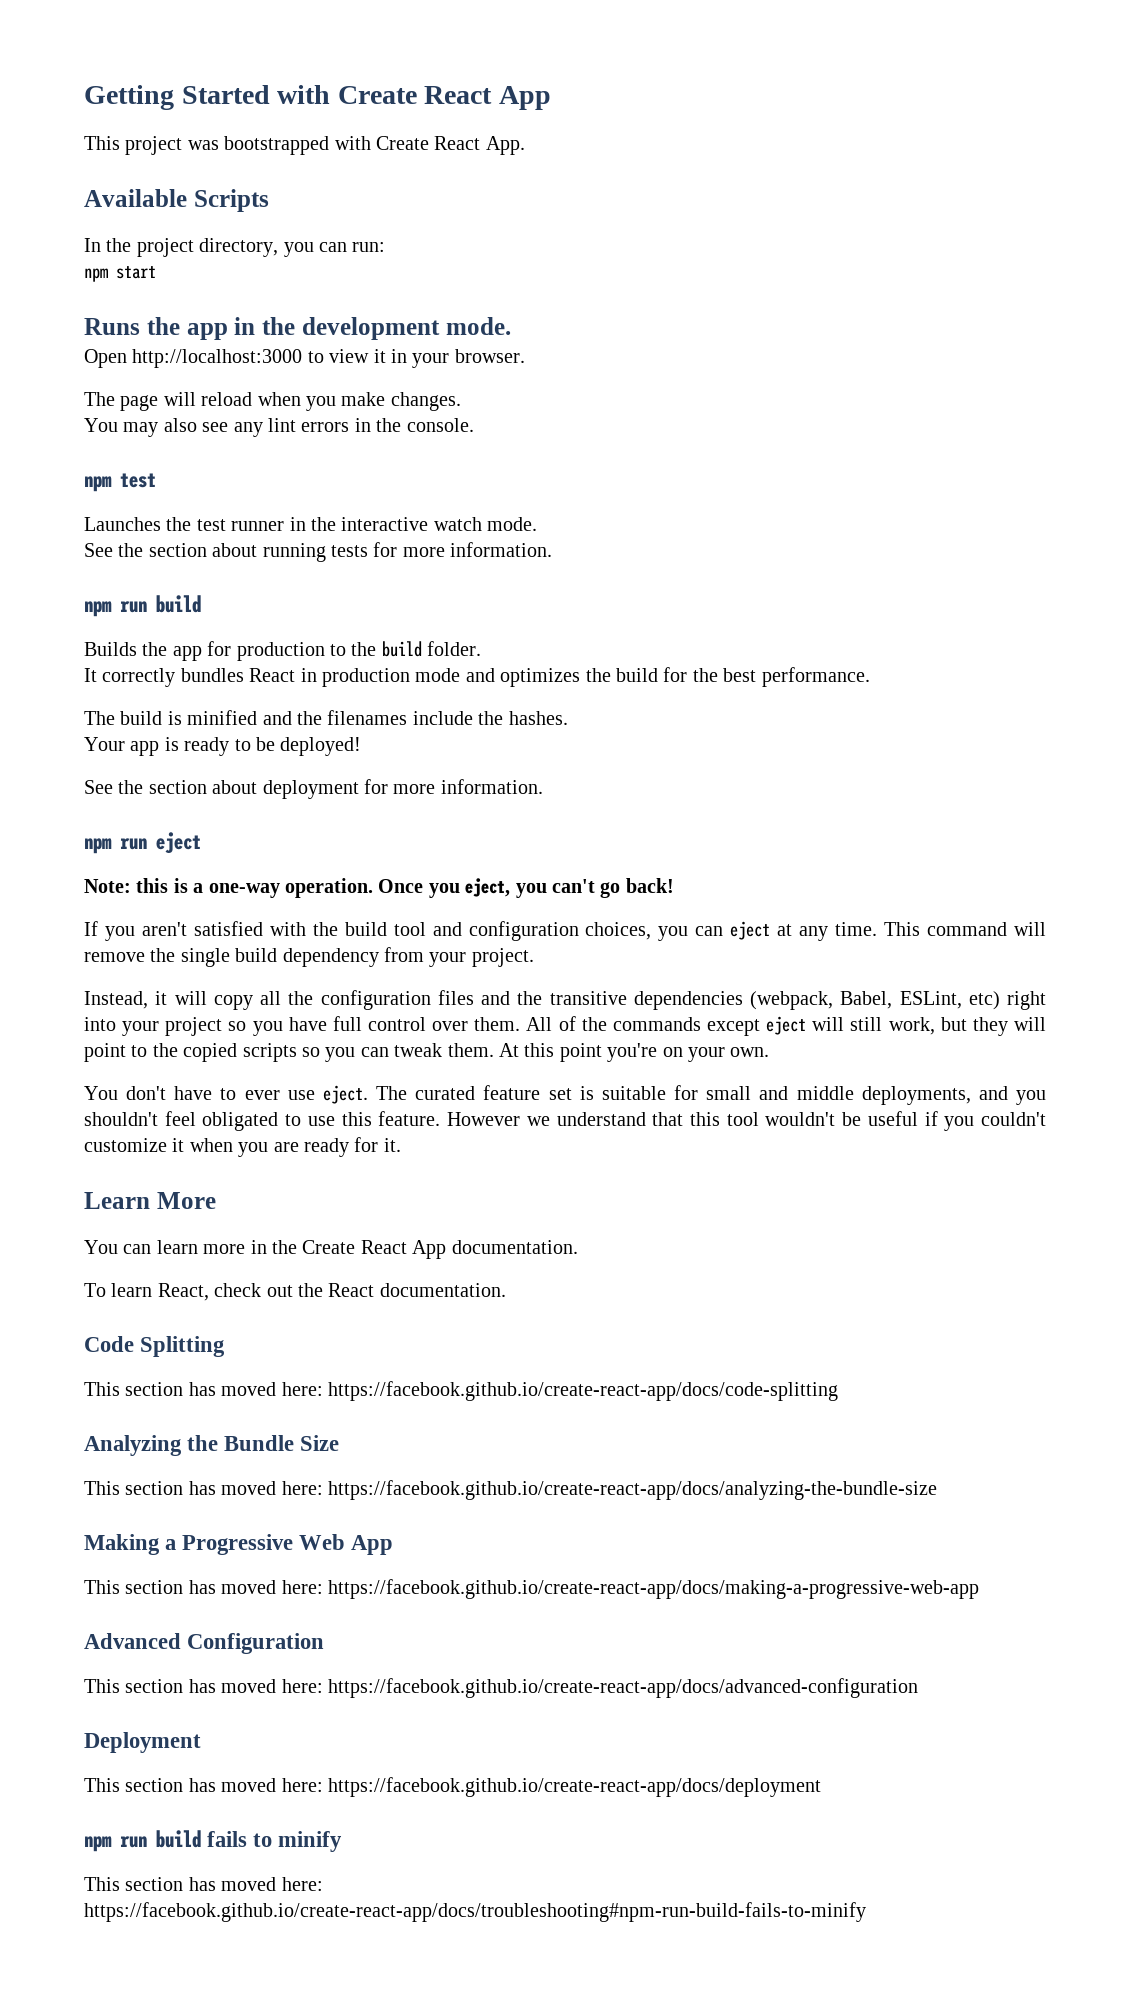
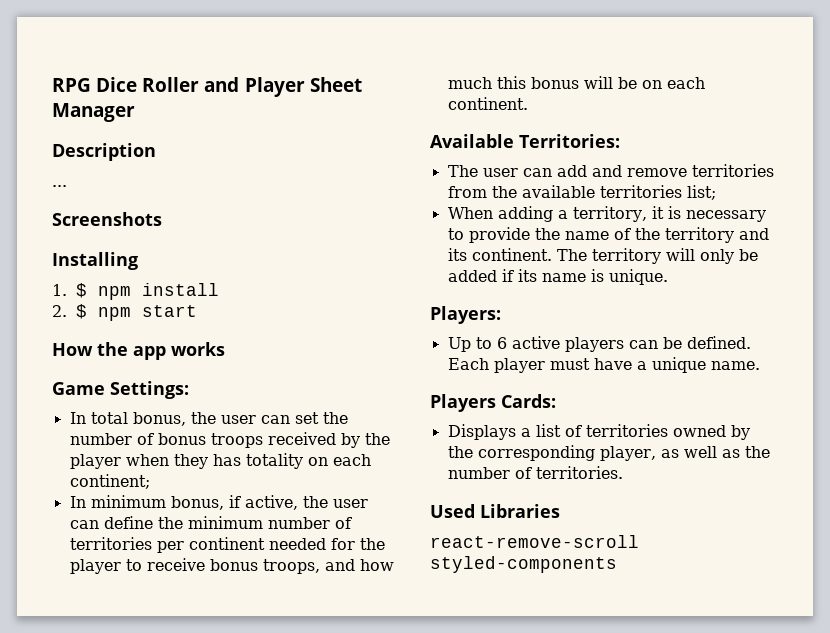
[84,85,551,110] [84,136,525,155] [84,189,269,212] [84,238,386,257] Getting Started with Create React App // This project was bootstrapped with Create React App. // Available Scripts // In the project directory, you can run: // -> [52,77,362,97] [52,103,135,122] [52,143,156,161] [52,185,67,187] [52,212,162,226] [52,252,138,270] [52,283,219,300] [52,304,87,319] RPG Dice Roller and Player Sheet Manager // Description // ... // Screenshots // Installing // 1. $ npm install // 2. $
[84,317,511,340] [84,349,525,368] [84,392,461,411] [84,418,474,437] [84,473,156,492] [84,517,538,531] [84,542,553,562] [84,595,201,617] [84,641,482,661] [84,667,870,687] [84,710,568,725] [84,737,362,756] [84,779,543,799] [84,832,201,854] [84,878,674,898] [84,921,1046,941] [84,947,534,967] [84,990,1046,1010] [84,1016,1046,1036] [84,1043,770,1062] [84,1085,1046,1105] [84,1111,1046,1131] [84,1137,401,1157] [84,1192,216,1209] [84,1240,578,1259] [84,1283,506,1301] [84,1336,226,1357] [84,1381,838,1401] [84,1435,340,1456] [84,1480,937,1500] [84,1534,394,1555] [84,1579,979,1599] [84,1633,325,1654] [84,1678,918,1698] [84,1732,201,1753] [84,1777,821,1797] [84,1830,343,1852] [84,1877,323,1891] [84,1902,866,1922] Runs the app in the development mode. // Open http://localhost:3000 to view it in your browser. // The page will reload when you make changes. // You may also see any lint errors in the console. // npm test // Launches the test runner in the interactive watch mode. // See the section about running tests for more information. // npm run build // Builds the app for production to the build folder. // It correctly bundles React in production mode and optimizes the build for the best performance. // The build is minified and the filenames include the hashes. // Your app is ready to be deployed! // See the section about deployment for more information. // npm run eject // Note: this is a one-way operation. Once you eject, you can't go back! // If you aren't satisfied with the build tool and configuration choices, you can eject at any time. This command will remove the single build dependency from your project. // Instead, it will copy all the configuration files and the transitive dependencies (webpack, Babel, ESLint, etc) right into your project so you have full control over them. All of the commands except eject will still work, but they will point to the copied scripts so you can tweak them. At this point you're on your own. // You don't have to ever use eject. The curated feature set is suitable for small and middle deployments, and you shouldn't feel obligated to use this feature. However we understand that this tool wouldn't be useful if you couldn't customize it when you are ready for it. // Learn More // You can learn more in the Create React App documentation. // To learn React, check out the React documentation. // Code Splitting // This section has moved here: https://facebook.github.io/create-react-app/docs/code-splitting // Analyzing the Bundle Size // This section has moved here: https://facebook.github.io/create-react-app/docs/analyzing-the-bundle-size // Making a Progressive Web App // This section has moved here: https://facebook.github.io/create-react-app/docs/making-a-progressive-web-app // Advanced Configuration // This section has moved here: https://facebook.github.io/create-react-app/docs/advanced-configuration // Deployment // This section has moved here: https://facebook.github.io/create-react-app/docs/deployment // npm run build fails to minify // This section has moved here: https://facebook.github.io/create-react-app/docs/troubleshooting#npm-run-build-fails-to-minify -> [52,342,225,360] [52,381,189,399] [69,412,348,426] [69,432,390,448] [69,453,371,469] [69,474,150,489] [69,495,368,510] [69,516,352,529] [69,537,385,553] [69,558,394,574] [447,76,705,89] [447,97,528,110] [430,134,620,148] [447,164,774,177] [447,185,716,200] [447,206,766,222] [447,227,769,243] [447,248,758,264] [447,269,668,285] [430,306,501,324] [447,336,751,352] [447,357,760,373] [430,394,556,412] [447,424,750,440] [447,445,770,461] [447,466,623,479] [430,504,560,518] [430,535,639,548] [430,556,617,573] How the app works // Game Settings: // In total bonus, the user can set the number of bonus troops received by the player when they has totality on each continent; // In minimum bonus, if active, the user can define the minimum number of territories per continent needed for the player to receive bonus troops, and how much this bonus will be on each continent. // Available Territories: // The user can add and remove territories from the available territories list; // When adding a territory, it is necessary to provide the name of the territory and its continent. The territory will only be added if its name is unique. // Players: // Up to 6 active players can be defined. Each player must have a unique name. // Players Cards: // Displays a list of territories owned by the corresponding player, as well as the number of territories. // Used Libraries // react-remove-scroll styled-components

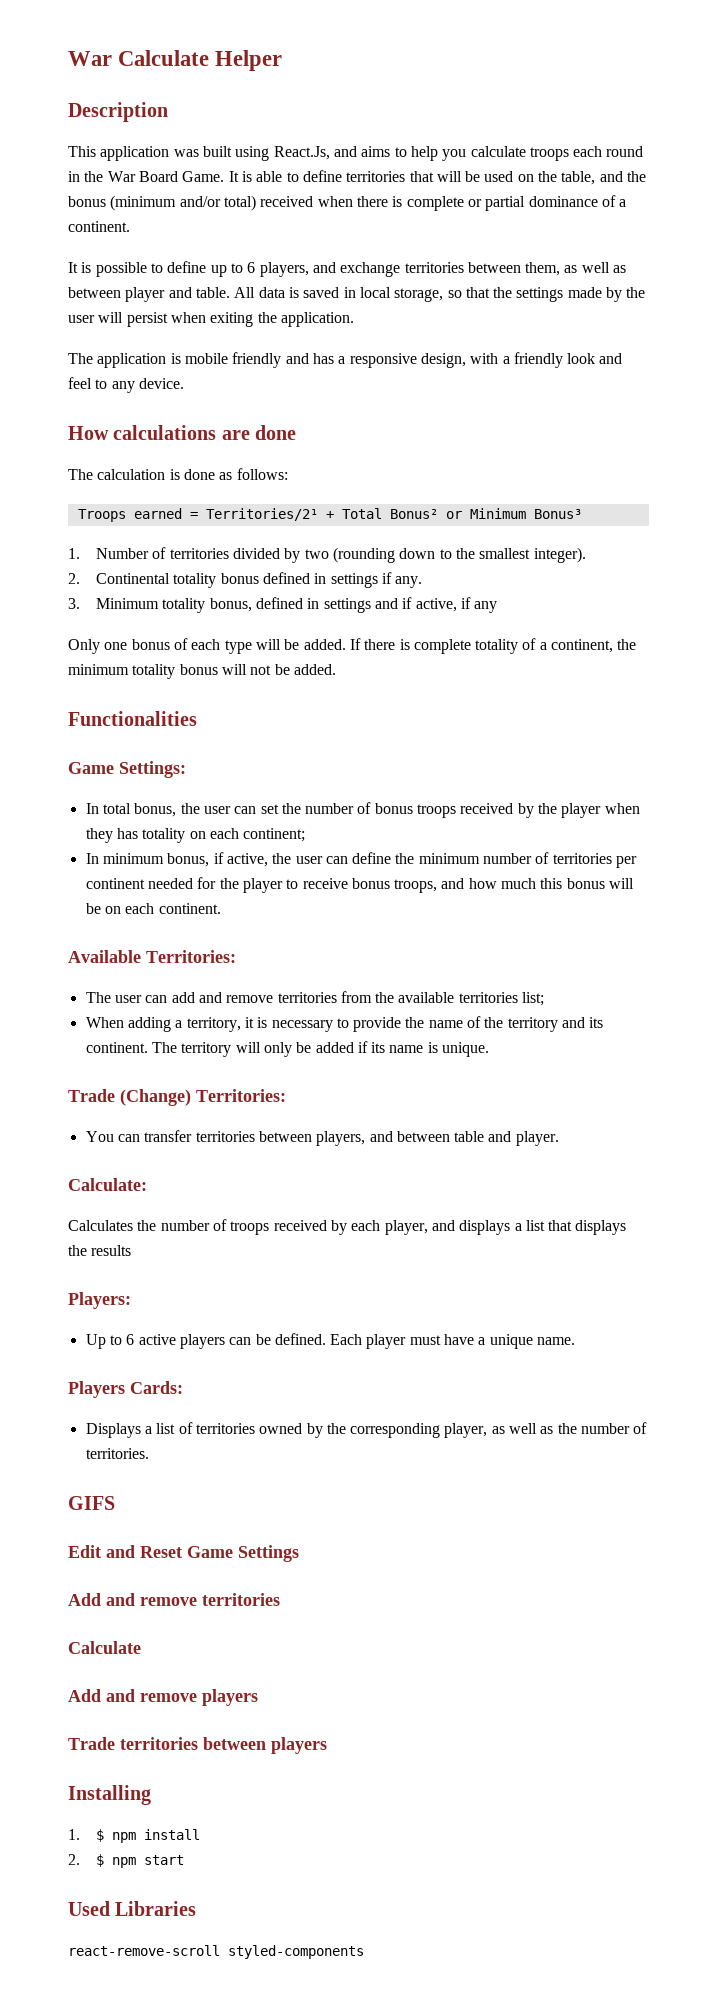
[52,77,362,97] [52,103,135,122] [52,143,156,161] [52,185,67,187] [52,212,162,226] [52,252,138,270] [52,283,219,300] [52,304,197,321] [52,342,225,360] RPG Dice Roller and Player Sheet Manager // Description // ... // Screenshots // Installing // 1. $ npm install // 2. $ npm start // How the app works -> [68,50,283,71] [68,102,168,122] [68,146,644,161] [68,170,647,185] [68,195,627,211] [68,221,130,232] [68,261,627,277] [68,287,646,302] [68,312,354,327] [68,352,623,368] [68,377,184,393] [68,425,297,440] [68,468,288,480] [77,508,582,522] [68,547,586,563] [68,572,423,588] [68,597,498,613] [68,638,637,654] [68,664,336,679] [68,711,197,726] War Calculate Helper // Description // This application was built using React.Js, and aims to help you calculate troops each round in the War Board Game. It is able to define territories that will be used on the table, and the bonus (minimum and/or total) received when there is complete or partial dominance of a continent. // It is possible to define up to 6 players, and exchange territories between them, as well as between player and table. All data is saved in local storage, so that the settings made by the user will persist when exiting the application. // The application is mobile friendly and has a responsive design, with a friendly look and feel to any device. // How calculations are done // The calculation is done as follows: // Troops earned = Territories/2¹ + Total Bonus² or Minimum Bonus³ // 1. Number of territories divided by two (rounding down to the smallest integer). // 2. Continental totality bonus defined in settings if any. // 3. Minimum totality bonus, defined in settings and if active, if any // Only one bonus of each type will be added. If there is complete totality of a continent, the minimum totality bonus will not be added. // Functionalities
(668, 277) none -> [68,1089,286,1106] [85,1130,559,1146] [68,1178,147,1191] [68,1219,627,1235] [68,1245,132,1256] // Trade (Change) Territories: // You can transfer territories between players, and between table and player. // Calculate: // Calculates the number of troops received by each player, and displays a list that displays the results
(623, 472) none -> [68,1496,115,1510] [68,1545,299,1562] [68,1593,280,1606] [68,1641,141,1654] [68,1689,258,1706] [68,1737,327,1754] [68,1785,151,1805] [68,1829,201,1843] [68,1854,185,1868] // GIFS // Edit and Reset Game Settings // Add and remove territories // Calculate // Add and remove players // Trade territories between players // Installing // 1. $ npm install // 2. $ npm start

